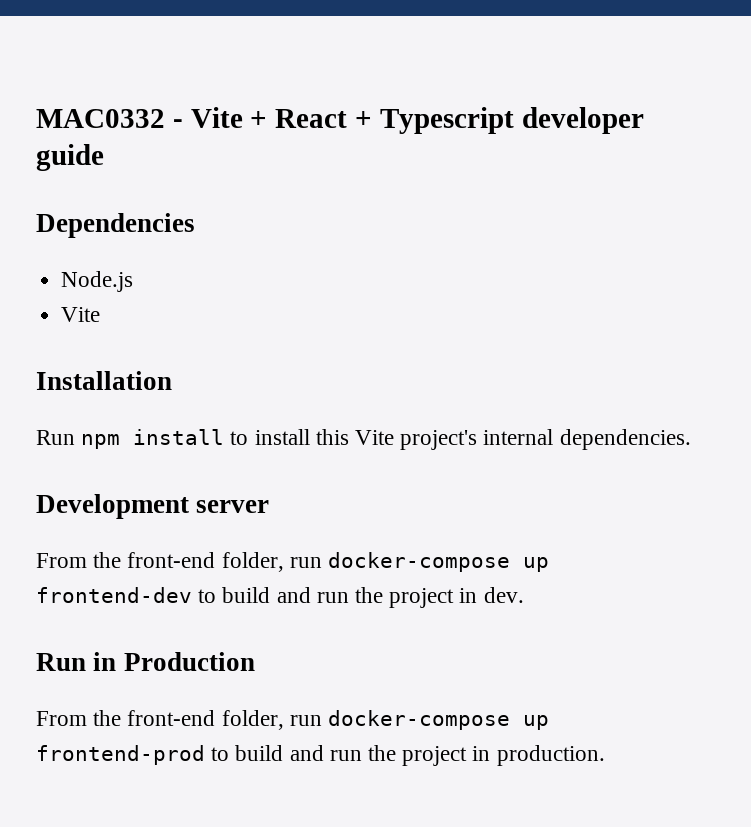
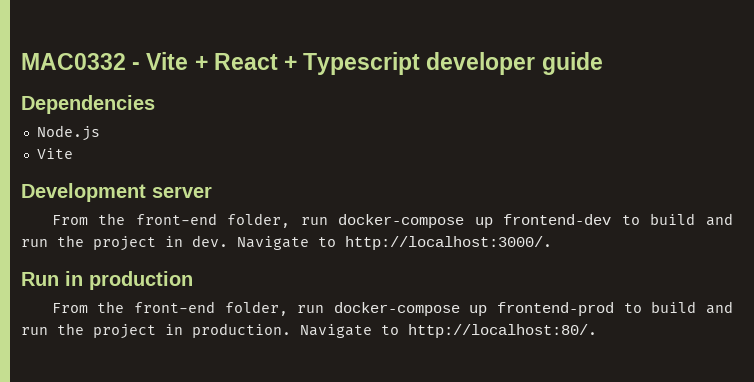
[36,371,172,390] [36,429,691,450] // Installation // Run npm install to install this Vite project's internal dependencies. -> (73, 153) none
(524, 595) none -> [237,236,552,250] Navigate to http://localhost:3000/.
[123,652,255,671] Production -> [89,271,193,290] production
(605, 755) none -> [300,324,597,338] Navigate to http://localhost:80/.

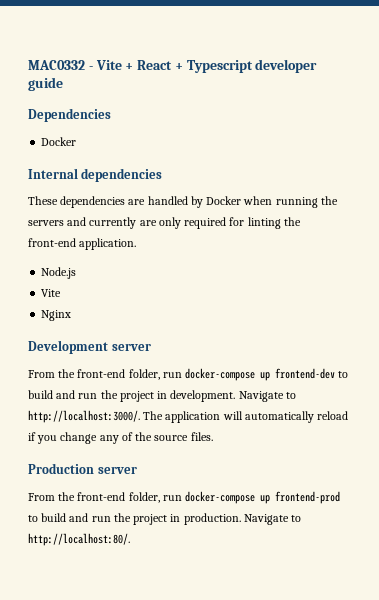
(155, 104) none -> [41,137,77,146] [28,168,163,182] [28,196,338,208] [28,217,301,229] [28,238,137,250] // Docker // Internal dependencies // These dependencies are handled by Docker when running the servers and currently are only required for linting the front-end application.
(73, 153) none -> [41,310,72,321] // Nginx
[192,235,228,247] dev. -> [170,390,236,402] development.
[21,271,193,290] // Run in production -> [143,411,349,423] [28,432,213,444] [28,463,137,474] The application will automatically reload if you change any of the source files. // Production server

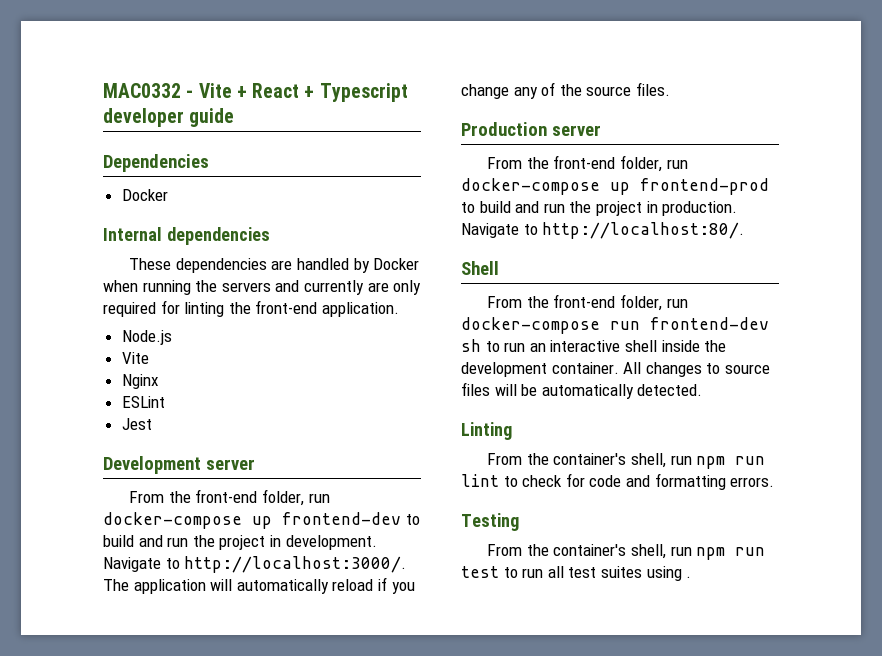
(72, 315) none -> [121,396,165,408] [121,418,152,430] // ESLint // Jest
(130, 539) none -> [461,261,499,275] [487,294,688,311] [461,317,769,334] [461,339,727,352] [461,362,770,377] [461,382,703,399] [461,422,512,440] [487,453,766,469] [461,473,775,490] [461,513,519,531] [487,544,766,560] [461,566,692,581] // Shell // From the front-end folder, run docker-compose run frontend-dev sh to run an interactive shell inside the development container. All changes to source files will be automatically detected. // Linting // From the container's shell, run npm run lint to check for code and formatting errors. // Testing // From the container's shell, run npm run test to run all test suites using .

